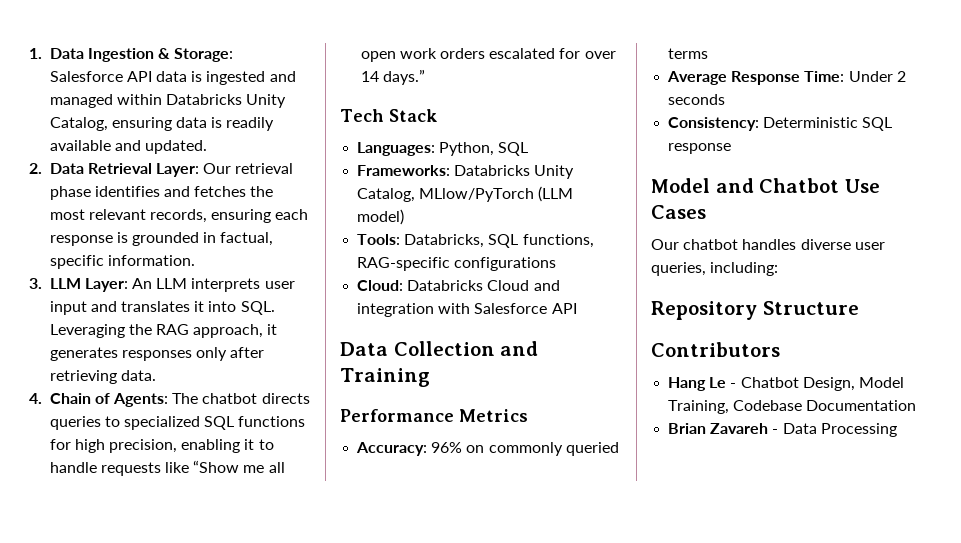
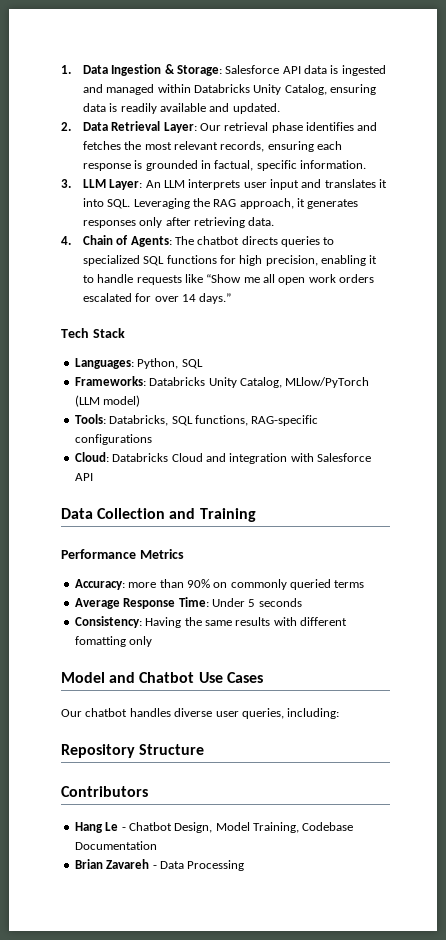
[431,442,463,453] 96% -> [128,579,210,588] more than 90%
[896,71,906,82] 2 -> [248,599,256,607] 5
[763,117,893,131] [668,143,732,154] Deterministic SQL response -> [145,617,347,628] [74,636,153,647] Having the same results with different fomatting only

